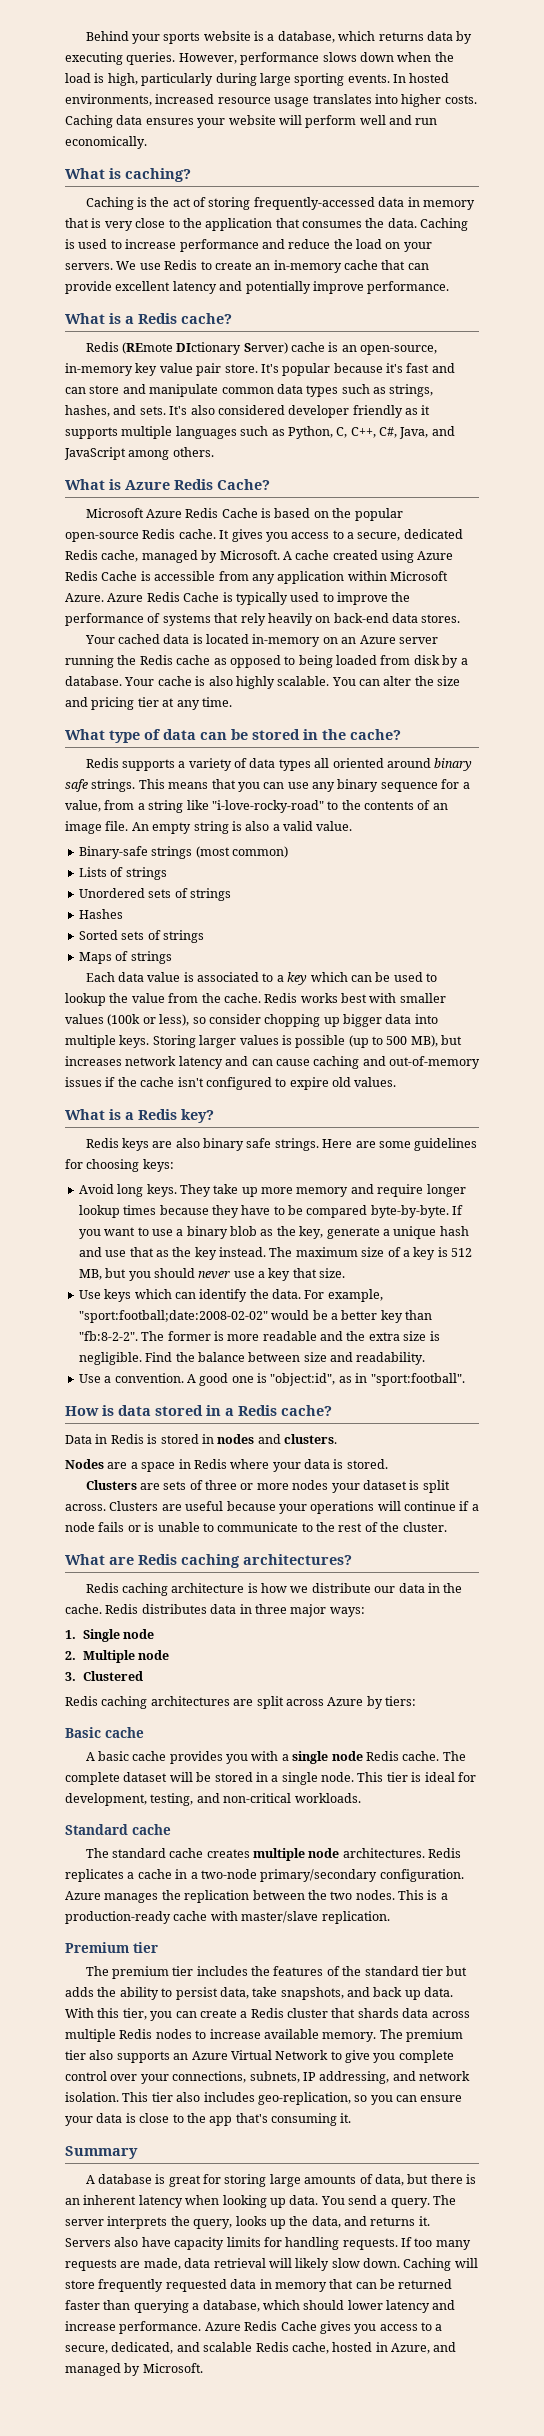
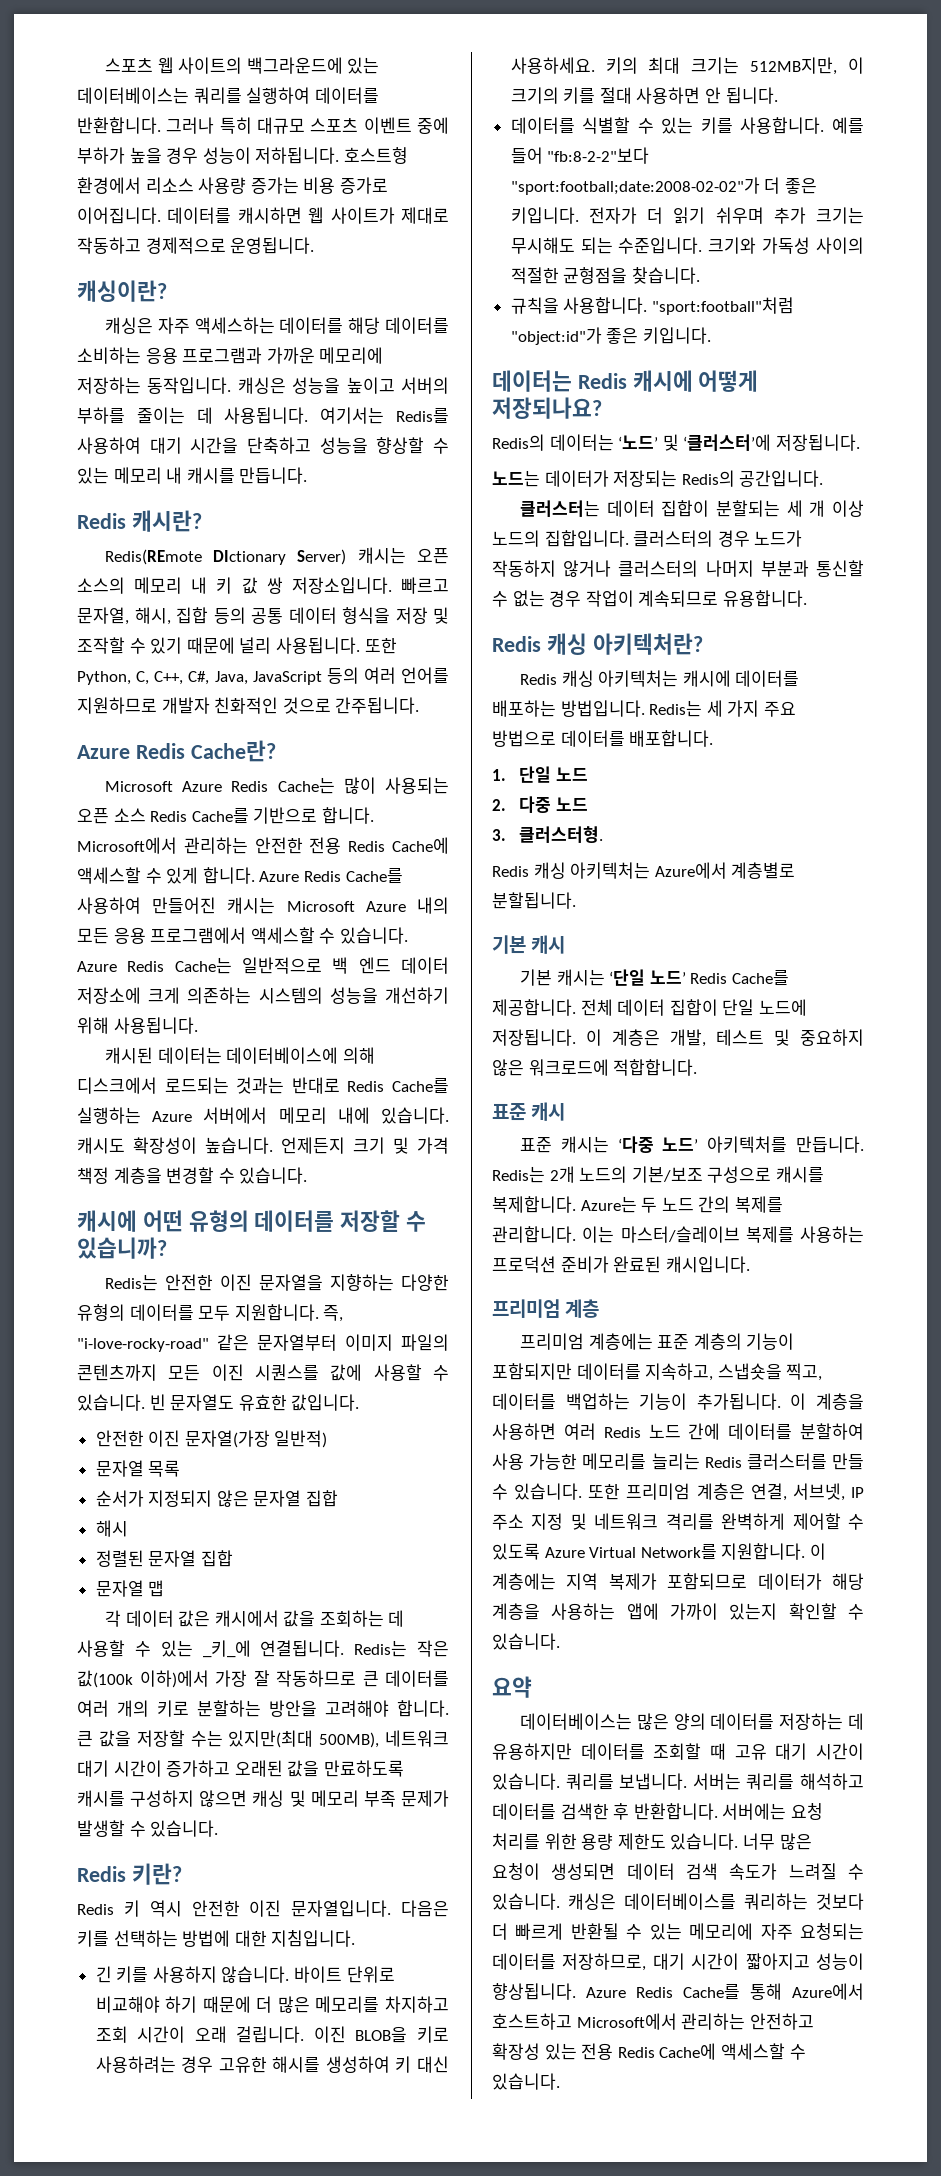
[85,31,473,44] [65,52,454,65] [65,73,450,86] [65,94,477,107] [65,115,438,128] [65,136,147,149] [65,168,191,182] [85,197,475,210] [65,218,469,231] [65,239,432,252] [65,260,429,273] [65,281,450,294] [65,313,232,324] [85,342,438,355] [65,363,455,376] [65,384,434,397] [65,405,431,418] [65,426,285,439] Behind your sports website is a database, which returns data by executing queries. However, performance slows down when the load is high, particularly during large sporting events. In hosted environments, increased resource usage translates into higher costs. Caching data ensures your website will perform well and run economically. // What is caching? // Caching is the act of storing frequently-accessed data in memory that is very close to the application that consumes the data. Caching is used to increase performance and reduce the load on your servers. We use Redis to create an in-memory cache that can provide excellent latency and potentially improve performance. // What is a Redis cache? // Redis (REmote DIctionary Server) cache is an open-source, in-memory key value pair store. It's popular because it's fast and can store and manipulate common data types such as strings, hashes, and sets. It's also considered developer friendly as it supports multiple languages such as -> [104,57,380,74] [77,87,379,104] [77,117,449,134] [77,147,408,164] [77,177,388,194] [77,207,449,224] [77,237,315,254] [77,280,167,302] [104,317,449,334] [77,347,384,364] [77,377,449,394] [77,407,450,424] [77,437,449,454] [77,467,308,484] [77,510,202,532] [104,547,449,565] [77,577,449,594] [77,607,449,625] [77,637,397,654] 스포츠 웹 사이트의 백그라운드에 있는 데이터베이스는 쿼리를 실행하여 데이터를 반환합니다. 그러나 특히 대규모 스포츠 이벤트 중에 부하가 높을 경우 성능이 저하됩니다. 호스트형 환경에서 리소스 사용량 증가는 비용 증가로 이어집니다. 데이터를 캐시하면 웹 사이트가 제대로 작동하고 경제적으로 운영됩니다. // 캐싱이란? // 캐싱은 자주 액세스하는 데이터를 해당 데이터를 소비하는 응용 프로그램과 가까운 메모리에 저장하는 동작입니다. 캐싱은 성능을 높이고 서버의 부하를 줄이는 데 사용됩니다. 여기서는 Redis를 사용하여 대기 시간을 단축하고 성능을 향상할 수 있는 메모리 내 캐시를 만듭니다. // Redis 캐시란? // Redis(REmote DIctionary Server) 캐시는 오픈 소스의 메모리 내 키 값 쌍 저장소입니다. 빠르고 문자열, 해시, 집합 등의 공통 데이터 형식을 저장 및 조작할 수 있기 때문에 널리 사용됩니다. 또한
[431,426,455,436] [64,447,214,460] [65,479,270,490] and JavaScript among others. // What is Azure Redis Cache? -> [252,667,449,685] [77,697,420,714] [77,740,276,762] JavaScript 등의 여러 언어를 지원하므로 개발자 친화적인 것으로 간주됩니다. // Azure Redis Cache란?
[221,508,403,521] [65,529,463,542] [65,550,454,563] [65,571,448,584] [65,592,411,605] [65,613,461,626] [84,634,438,647] [65,655,468,668] [65,676,461,689] [65,697,232,710] [65,729,401,743] [85,758,473,771] [65,779,470,792] [65,800,448,813] [65,821,353,834] [78,846,288,859] [78,867,167,880] [78,888,231,901] [78,909,123,919] [78,930,204,943] [78,951,172,964] [85,972,438,985] [65,993,446,1006] [65,1014,438,1027] [65,1035,463,1048] [65,1056,480,1069] [65,1077,397,1090] [65,1109,214,1123] [85,1138,478,1151] [65,1159,174,1172] [78,1184,466,1197] [78,1205,464,1218] [78,1226,469,1239] [78,1247,472,1260] [78,1268,346,1281] [78,1289,383,1302] [78,1310,432,1323] [78,1331,440,1341] [78,1352,426,1365] [78,1373,465,1386] [65,1405,332,1416] [65,1434,337,1444] [65,1459,388,1472] [85,1480,450,1493] [65,1501,479,1514] [65,1522,447,1532] [65,1554,352,1568] [85,1583,463,1596] [65,1604,365,1617] Cache is based on the popular open-source Redis cache. It gives you access to a secure, dedicated Redis cache, managed by Microsoft. A cache created using Azure Redis Cache is accessible from any application within Microsoft Azure. Azure Redis Cache is typically used to improve the performance of systems that rely heavily on back-end data stores. // Your cached data is located in-memory on an Azure server running the Redis cache as opposed to being loaded from disk by a database. Your cache is also highly scalable. You can alter the size and pricing tier at any time. // What type of data can be stored in the cache? // Redis supports a variety of data types all oriented around binary safe strings. This means that you can use any binary sequence for a value, from a string like "i-love-rocky-road" to the contents of an image file. An empty string is also a valid value. // Binary-safe strings (most common) // Lists of strings // Unordered sets of strings // Hashes // Sorted sets of strings // Maps of strings // Each data value is associated to a key which can be used to lookup the value from the cache. Redis works best with smaller values (100k or less), so consider chopping up bigger data into multiple keys. Storing larger values is possible (up to 500 MB), but increases network latency and can cause caching and out-of-memory issues if the cache isn't configured to expire old values. // What is a Redis key? // Redis keys are also binary safe strings. Here are some guidelines for choosing keys: // Avoid long keys. They take up more memory and require longer lookup times because they have to be compared byte-by-byte. If you want to use a binary blob as the key, generate a unique hash and use that as the key instead. The maximum size of a key is 512 MB, but you should never use a key that size. // Use keys which can identify the data. For example, "sport:football;date:2008-02-02" would be a better key than "fb:8-2-2". The former is more readable and the extra size is negligible. Find the balance between size and readability. // Use a convention. A good one is "object:id", as in "sport:football". // How is data stored in a Redis cache? // Data in Redis is stored in nodes and clusters. // Nodes are a space in Redis where your data is stored. // Clusters are sets of three or more nodes your dataset is split across. Clusters are useful because your operations will continue if a node fails or is unable to communicate to the rest of the cluster. // What are Redis caching architectures? // Redis caching architecture is how we distribute our data in the cache. Redis distributes data in three major ways: -> [277,777,449,794] [77,807,374,824] [77,837,449,854] [77,867,403,884] [77,897,449,914] [77,927,408,944] [77,957,449,974] [77,987,449,1004] [77,1017,198,1034] [104,1047,375,1064] [77,1077,449,1094] [77,1107,449,1124] [77,1137,449,1154] [77,1167,308,1184] [77,1210,427,1232] [77,1237,167,1259] [104,1274,449,1291] [77,1304,344,1322] [77,1334,449,1352] [77,1364,449,1381] [77,1394,360,1411] [95,1430,328,1448] [95,1460,181,1477] [95,1490,339,1507] [95,1520,128,1537] [95,1550,233,1567] [95,1580,165,1597] [104,1610,405,1627] [77,1640,449,1658] [77,1670,449,1688] [77,1700,449,1717] [77,1730,449,1748] [77,1760,404,1777] [77,1790,449,1807] [77,1820,219,1837] [77,1863,182,1885] [77,1900,449,1917] [77,1930,356,1947] [95,1966,395,1983] [95,1996,450,2013] [95,2026,450,2043] [95,2056,450,2073] [510,57,864,75] [510,87,778,104] [510,117,864,134] [510,147,650,164] [510,177,817,195] [510,207,864,224] [510,237,864,254] [510,267,700,284] [510,297,794,315] [510,327,711,345] [492,370,759,392] [492,397,602,419] [492,434,860,451] [492,470,824,487] [519,500,864,517] [492,530,803,547] [492,560,864,577] [492,590,807,607] [492,633,703,655] [519,670,800,687] [492,700,796,717] [492,730,714,747] Cache는 많이 사용되는 오픈 소스 Redis Cache를 기반으로 합니다. Microsoft에서 관리하는 안전한 전용 Redis Cache에 액세스할 수 있게 합니다. Azure Redis Cache를 사용하여 만들어진 캐시는 Microsoft Azure 내의 모든 응용 프로그램에서 액세스할 수 있습니다. Azure Redis Cache는 일반적으로 백 엔드 데이터 저장소에 크게 의존하는 시스템의 성능을 개선하기 위해 사용됩니다. // 캐시된 데이터는 데이터베이스에 의해 디스크에서 로드되는 것과는 반대로 Redis Cache를 실행하는 Azure 서버에서 메모리 내에 있습니다. 캐시도 확장성이 높습니다. 언제든지 크기 및 가격 책정 계층을 변경할 수 있습니다. // 캐시에 어떤 유형의 데이터를 저장할 수 있습니까? // Redis는 안전한 이진 문자열을 지향하는 다양한 유형의 데이터를 모두 지원합니다. 즉, "i-love-rocky-road" 같은 문자열부터 이미지 파일의 콘텐츠까지 모든 이진 시퀀스를 값에 사용할 수 있습니다. 빈 문자열도 유효한 값입니다. // 안전한 이진 문자열(가장 일반적) // 문자열 목록 // 순서가 지정되지 않은 문자열 집합 // 해시 // 정렬된 문자열 집합 // 문자열 맵 // 각 데이터 값은 캐시에서 값을 조회하는 데 사용할 수 있는 _키_에 연결됩니다. Redis는 작은 값(100k 이하)에서 가장 잘 작동하므로 큰 데이터를 여러 개의 키로 분할하는 방안을 고려해야 합니다. 큰 값을 저장할 수는 있지만(최대 500MB), 네트워크 대기 시간이 증가하고 오래된 값을 만료하도록 캐시를 구성하지 않으면 캐싱 및 메모리 부족 문제가 발생할 수 있습니다. // Redis 키란? // Redis 키 역시 안전한 이진 문자열입니다. 다음은 키를 선택하는 방법에 대한 지침입니다. // 긴 키를 사용하지 않습니다. 바이트 단위로 비교해야 하기 때문에 더 많은 메모리를 차지하고 조회 시간이 오래 걸립니다. 이진 BLOB을 키로 사용하려는 경우 고유한 해시를 생성하여 키 대신 사용하세요. 키의 최대 크기는 512MB지만, 이 크기의 키를 절대 사용하면 안 됩니다. // 데이터를 식별할 수 있는 키를 사용합니다. 예를 들어 "fb:8-2-2"보다 "sport:football;date:2008-02-02"가 더 좋은 키입니다. 전자가 더 읽기 쉬우며 추가 크기는 무시해도 되는 수준입니다. 크기와 가독성 사이의 적절한 균형점을 찾습니다. // 규칙을 사용합니다. "sport:football"처럼 "object:id"가 좋은 키입니다. // 데이터는 Redis 캐시에 어떻게 저장되나요? // Redis의 데이터는 ‘노드’ 및 ‘클러스터’에 저장됩니다. // 노드는 데이터가 저장되는 Redis의 공간입니다. // 클러스터는 데이터 집합이 분할되는 세 개 이상 노드의 집합입니다. 클러스터의 경우 노드가 작동하지 않거나 클러스터의 나머지 부분과 통신할 수 없는 경우 작업이 계속되므로 유용합니다. // Redis 캐싱 아키텍처란? // Redis 캐싱 아키텍처는 캐시에 데이터를 배포하는 방법입니다. Redis는 세 가지 주요 방법으로 데이터를 배포합니다.
[82,1629,154,1642] Single node -> [519,766,588,783] 단일 노드
[82,1650,169,1663] Multiple node -> [519,796,588,813] 다중 노드
[82,1671,143,1681] [65,1696,416,1709] [65,1727,144,1738] [85,1751,466,1764] [65,1772,476,1785] [65,1793,361,1806] [65,1824,171,1835] [85,1848,462,1861] [65,1869,464,1882] [65,1890,448,1903] [65,1911,390,1924] [65,1942,158,1953] [85,1966,468,1979] [65,1987,454,2000] [65,2008,470,2021] [65,2029,463,2042] [65,2050,454,2063] [65,2071,470,2084] [65,2092,463,2105] [65,2113,352,2126] [65,2146,138,2159] [85,2174,477,2187] [65,2195,457,2208] [65,2216,430,2229] [65,2237,471,2250] [65,2258,478,2271] [65,2279,453,2292] [65,2300,456,2313] [65,2321,443,2334] [65,2342,457,2354] [65,2363,203,2376] Clustered // Redis caching architectures are split across Azure by tiers: // Basic cache // A basic cache provides you with a single node Redis cache. The complete dataset will be stored in a single node. This tier is ideal for development, testing, and non-critical workloads. // Standard cache // The standard cache creates multiple node architectures. Redis replicates a cache in a two-node primary/secondary configuration. Azure manages the replication between the two nodes. This is a production-ready cache with master/slave replication. // Premium tier // The premium tier includes the features of the standard tier but adds the ability to persist data, take snapshots, and back up data. With this tier, you can create a Redis cluster that shards data across multiple Redis nodes to increase available memory. The premium tier also supports an Azure Virtual Network to give you complete control over your connections, subnets, IP addressing, and network isolation. This tier also includes geo-replication, so you can ensure your data is close to the app that's consuming it. // Summary // A database is great for storing large amounts of data, but there is an inherent latency when looking up data. You send a query. The server interprets the query, looks up the data, and returns it. Servers also have capacity limits for handling requests. If too many requests are made, data retrieval will likely slow down. Caching will store frequently requested data in memory that can be returned faster than querying a database, which should lower latency and increase performance. Azure Redis Cache gives you access to a secure, dedicated, and scalable Redis cache, hosted in Azure, and managed by Microsoft. -> [519,826,604,843] [492,862,796,879] [492,892,576,909] [492,935,566,954] [519,969,789,986] [492,999,807,1016] [492,1029,864,1047] [492,1059,698,1076] [492,1102,566,1121] [519,1136,864,1153] [492,1166,824,1183] [492,1196,783,1213] [492,1226,864,1243] [492,1256,750,1273] [492,1299,600,1318] [519,1333,795,1350] [492,1363,823,1381] [492,1393,864,1410] [492,1423,864,1440] [492,1453,864,1470] [492,1483,864,1501] [492,1513,864,1530] [492,1543,826,1560] [492,1573,864,1590] [492,1603,864,1620] [492,1633,560,1650] [492,1676,532,1698] [519,1713,864,1730] [492,1743,864,1760] [492,1773,864,1790] [492,1803,823,1820] [492,1833,812,1850] [492,1863,864,1880] [492,1893,864,1910] [492,1923,864,1940] [492,1953,864,1971] [492,1983,864,2000] [492,2013,814,2030] [492,2043,806,2060] [492,2073,560,2090] 클러스터형. // Redis 캐싱 아키텍처는 Azure에서 계층별로 분할됩니다. // 기본 캐시 // 기본 캐시는 ‘단일 노드’ Redis Cache를 제공합니다. 전체 데이터 집합이 단일 노드에 저장됩니다. 이 계층은 개발, 테스트 및 중요하지 않은 워크로드에 적합합니다. // 표준 캐시 // 표준 캐시는 ‘다중 노드’ 아키텍처를 만듭니다. Redis는 2개 노드의 기본/보조 구성으로 캐시를 복제합니다. Azure는 두 노드 간의 복제를 관리합니다. 이는 마스터/슬레이브 복제를 사용하는 프로덕션 준비가 완료된 캐시입니다. // 프리미엄 계층 // 프리미엄 계층에는 표준 계층의 기능이 포함되지만 데이터를 지속하고, 스냅숏을 찍고, 데이터를 백업하는 기능이 추가됩니다. 이 계층을 사용하면 여러 Redis 노드 간에 데이터를 분할하여 사용 가능한 메모리를 늘리는 Redis 클러스터를 만들 수 있습니다. 또한 프리미엄 계층은 연결, 서브넷, IP 주소 지정 및 네트워크 격리를 완벽하게 제어할 수 있도록 Azure Virtual Network를 지원합니다. 이 계층에는 지역 복제가 포함되므로 데이터가 해당 계층을 사용하는 앱에 가까이 있는지 확인할 수 있습니다. // 요약 // 데이터베이스는 많은 양의 데이터를 저장하는 데 유용하지만 데이터를 조회할 때 고유 대기 시간이 있습니다. 쿼리를 보냅니다. 서버는 쿼리를 해석하고 데이터를 검색한 후 반환합니다. 서버에는 요청 처리를 위한 용량 제한도 있습니다. 너무 많은 요청이 생성되면 데이터 검색 속도가 느려질 수 있습니다. 캐싱은 데이터베이스를 쿼리하는 것보다 더 빠르게 반환될 수 있는 메모리에 자주 요청되는 데이터를 저장하므로, 대기 시간이 짧아지고 성능이 향상됩니다. Azure Redis Cache를 통해 Azure에서 호스트하고 Microsoft에서 관리하는 안전하고 확장성 있는 전용 Redis Cache에 액세스할 수 있습니다.

